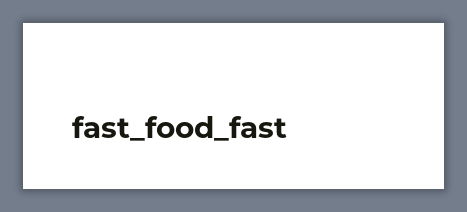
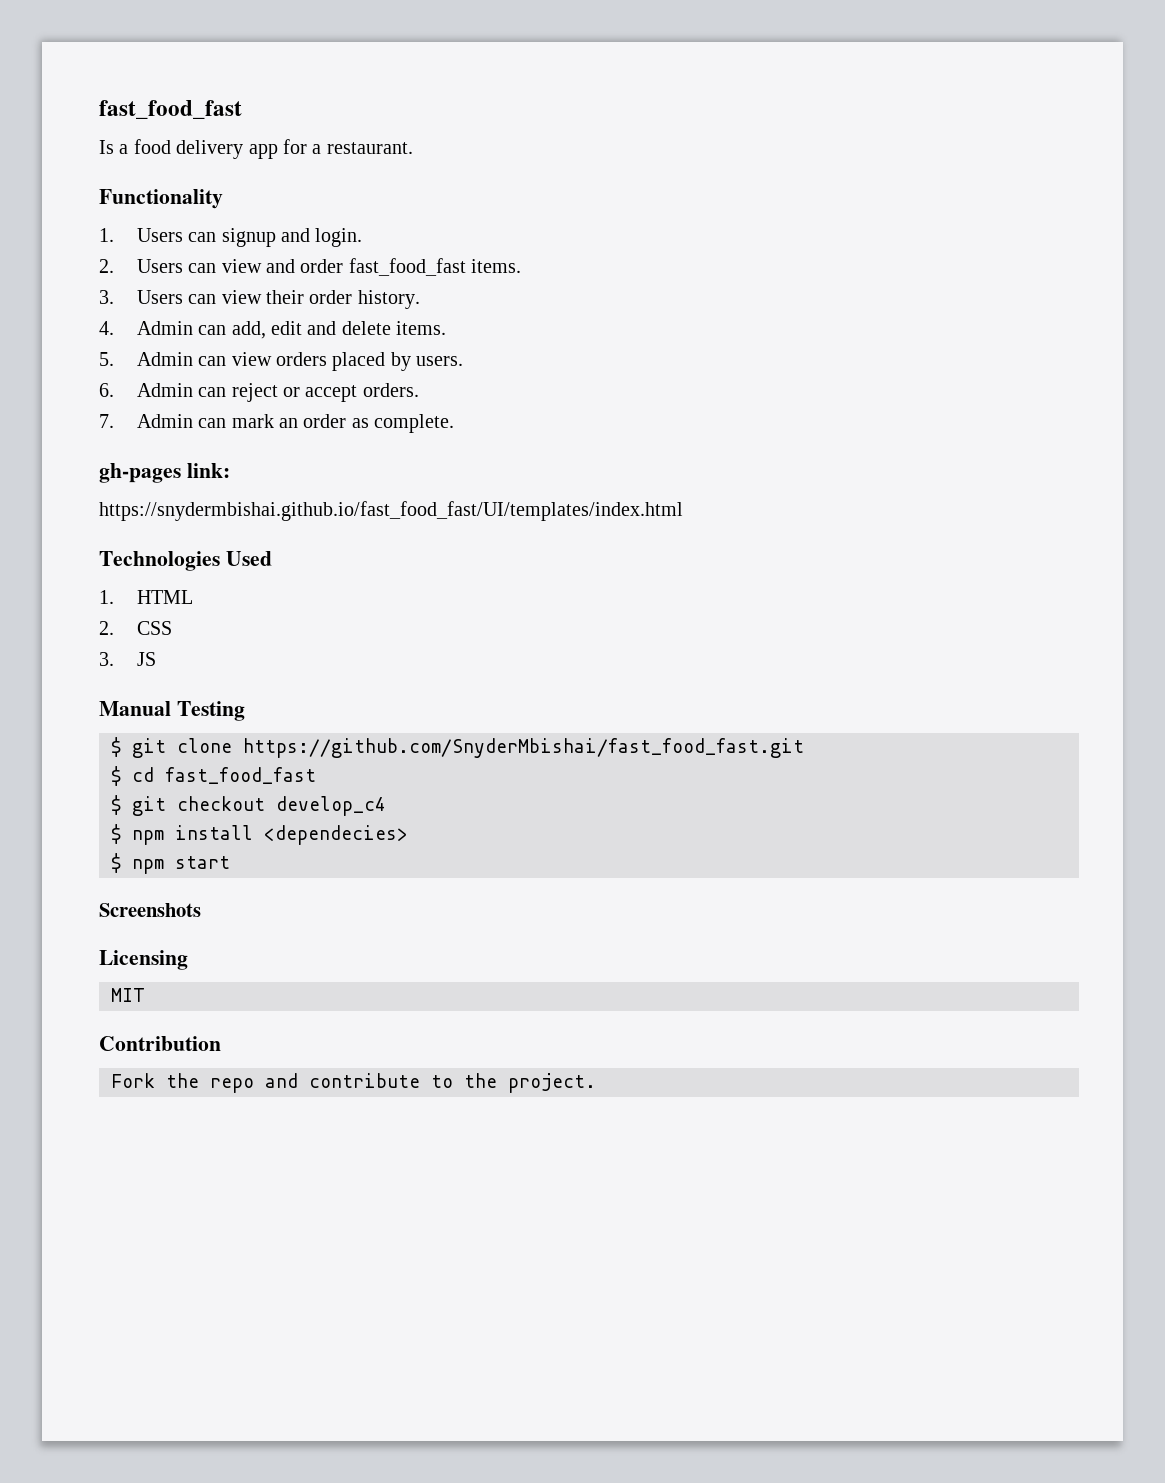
[72,116,287,141] fast_food_fast -> [99,100,242,119] [99,139,413,159] [99,189,223,209] [99,228,363,247] [99,258,522,276] [99,290,420,309] [99,321,447,339] [99,352,464,371] [99,383,419,402] [99,414,455,433] [99,463,230,483] [99,501,683,521] [99,551,272,571] [99,590,193,604] [99,621,172,635] [99,652,156,666] [99,701,245,721] [111,737,804,758] [111,766,316,786] [111,795,386,816] [111,824,408,845] [111,853,230,874] [99,903,201,917] [99,950,188,970] [111,988,145,1002] [99,1036,221,1051] [111,1073,596,1093] fast_food_fast // Is a food delivery app for a restaurant. // Functionality // 1. Users can signup and login. // 2. Users can view and order fast_food_fast items. // 3. Users can view their order history. // 4. Admin can add, edit and delete items. // 5. Admin can view orders placed by users. // 6. Admin can reject or accept orders. // 7. Admin can mark an order as complete. // gh-pages link: // https://snydermbishai.github.io/fast_food_fast/UI/templates/index.html // Technologies Used // 1. HTML // 2. CSS // 3. JS // Manual Testing // $ git clone https://github.com/SnyderMbishai/fast_food_fast.git // $ cd fast_food_fast // $ git checkout develop_c4 // $ npm install <dependecies> // $ npm start // Screenshots // Licensing // MIT // Contribution // Fork the repo and contribute to the project.

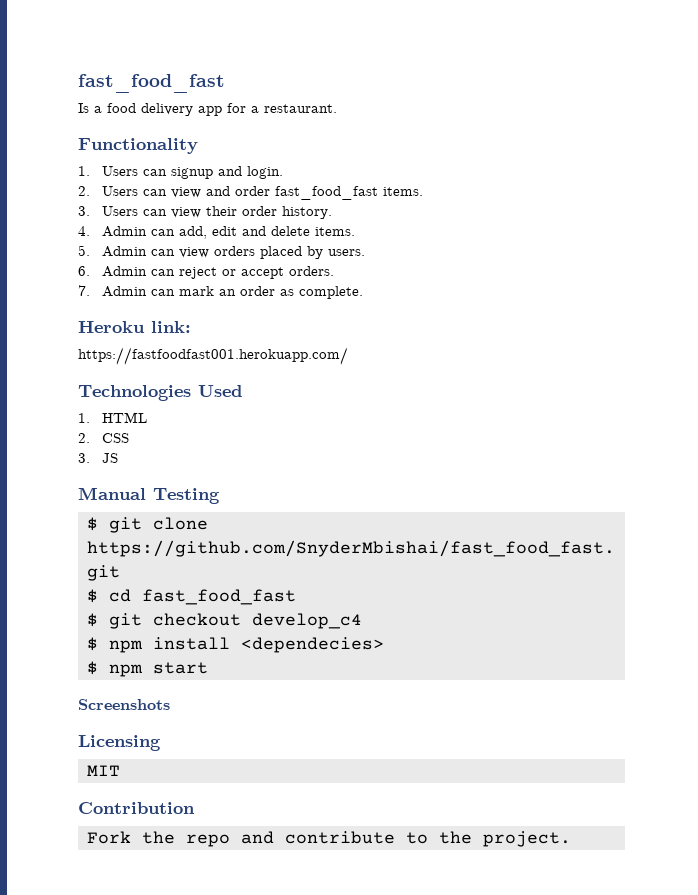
[99,463,181,483] gh-pages -> [78,321,145,333] Heroku
[99,501,683,521] https://snydermbishai.github.io/fast_food_fast/UI/templates/index.html -> [78,347,348,365] https://fastfoodfast001.herokuapp.com/

